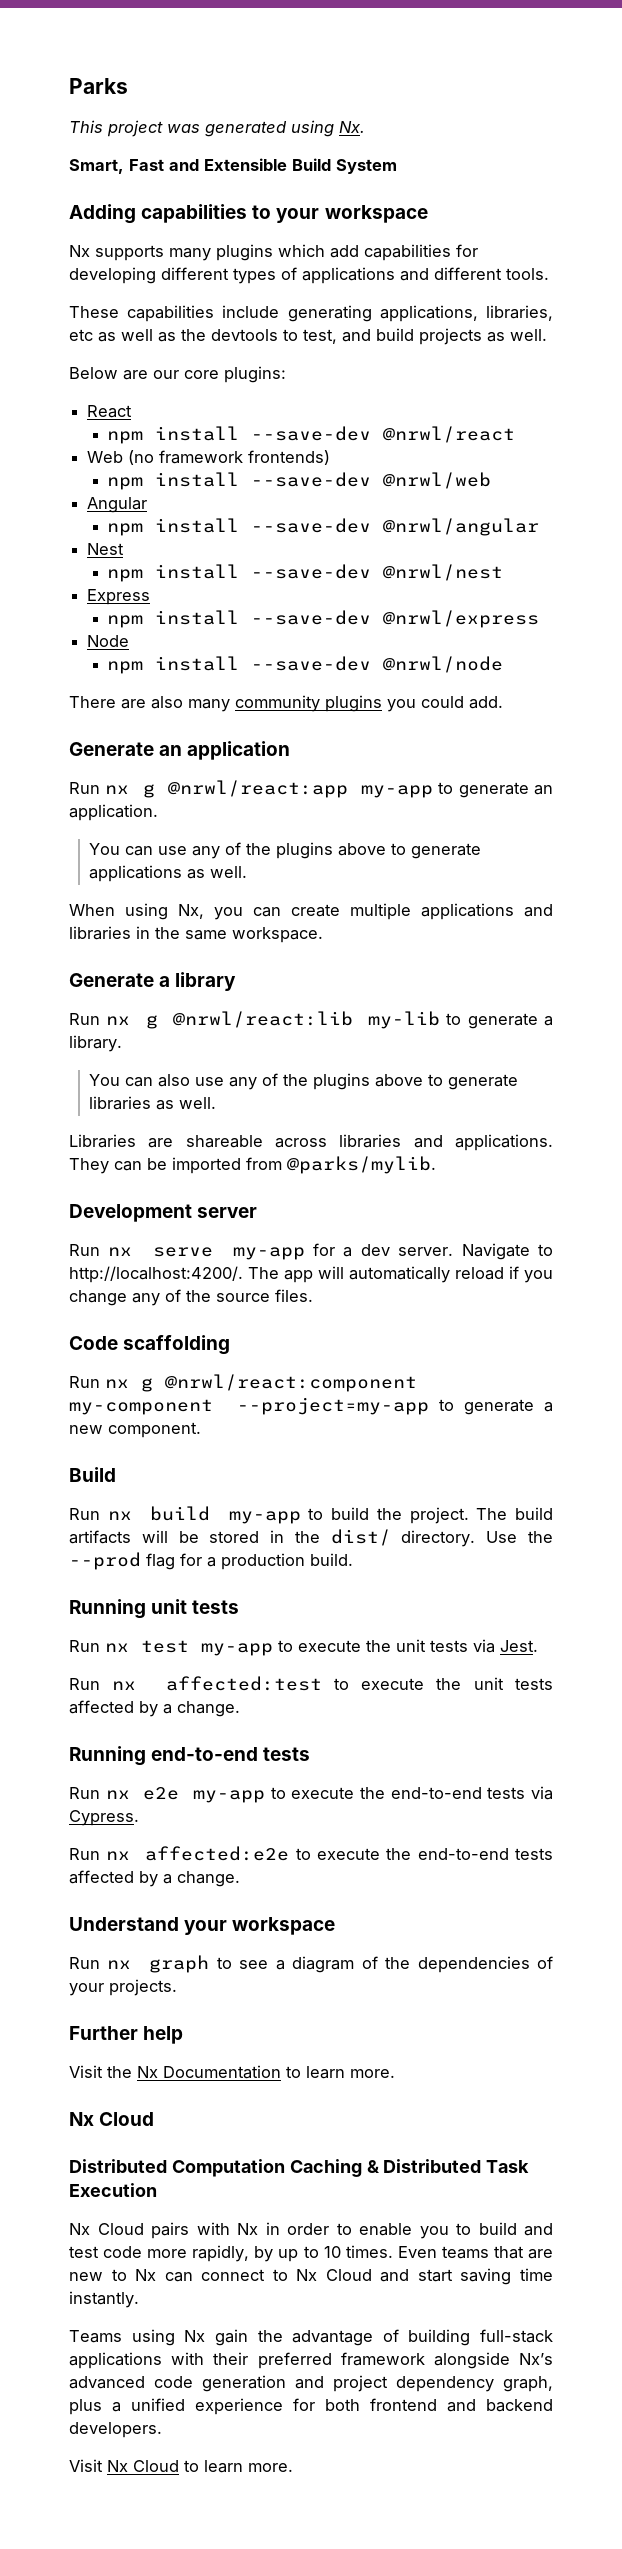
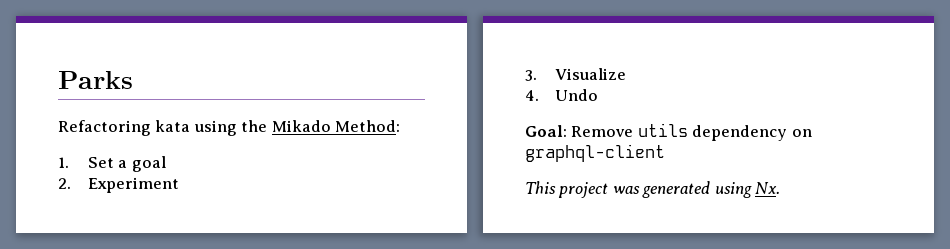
(128, 86) none -> [58,120,401,136] [58,156,166,172] [58,177,179,193] [525,68,626,81] [525,89,598,101] [525,123,812,141] [525,144,665,162] // Refactoring kata using the Mikado Method: // 1. Set a goal // 2. Experiment // 3. Visualize // 4. Undo // Goal: Remove utils dependency on graphql-client
[69,158,397,174] [69,204,428,224] [69,244,478,261] [69,267,549,284] [69,305,553,322] [69,328,547,345] [69,366,286,383] [87,405,133,418] [107,426,516,444] [87,450,331,465] [107,472,492,490] [87,497,148,513] [107,518,540,536] [87,543,125,555] [107,564,504,582] [87,589,151,605] [107,610,540,628] [87,635,130,647] [107,656,504,674] [69,695,503,712] [69,741,291,760] [69,780,553,798] [69,804,158,821] [89,842,482,859] [89,865,248,882] [69,903,553,920] [69,926,323,943] [69,972,237,991] [69,1011,553,1029] [69,1035,122,1052] [89,1073,519,1090] [89,1096,217,1110] [69,1134,553,1151] [69,1156,436,1174] [69,1204,258,1222] [69,1243,553,1260] [69,1266,553,1283] [69,1289,313,1306] [69,1335,231,1355] [69,1374,417,1392] [69,1397,553,1415] [69,1422,201,1438] [69,1467,116,1482] [69,1506,554,1524] [69,1529,553,1547] [69,1552,353,1570] [69,1599,240,1619] [69,1639,538,1656] [69,1676,553,1691] [69,1700,240,1717] [69,1746,311,1766] [69,1786,553,1803] [69,1810,139,1826] [69,1846,553,1861] [69,1870,240,1887] [69,1917,336,1935] [69,1955,554,1973] [69,1979,177,1996] [69,2026,184,2044] [69,2065,395,2079] [69,2112,155,2126] [69,2159,530,2177] [69,2183,157,2197] [69,2222,553,2239] [69,2245,553,2262] [69,2268,553,2285] [69,2291,139,2308] [69,2329,553,2346] [69,2352,553,2369] [69,2375,553,2392] [69,2398,553,2415] [69,2422,162,2438] [69,2459,293,2473] // Smart, Fast and Extensible Build System // Adding capabilities to your workspace // Nx supports many plugins which add capabilities for developing different types of applications and different tools. // These capabilities include generating applications, libraries, etc as well as the devtools to test, and build projects as well. // Below are our core plugins: // React // npm install --save-dev @nrwl/react // Web (no framework frontends) // npm install --save-dev @nrwl/web // Angular // npm install --save-dev @nrwl/angular // Nest // npm install --save-dev @nrwl/nest // Express // npm install --save-dev @nrwl/express // Node // npm install --save-dev @nrwl/node // There are also many community plugins you could add. // Generate an application // Run nx g @nrwl/react:app my-app to generate an application. // You can use any of the plugins above to generate applications as well. // When using Nx, you can create multiple applications and libraries in the same workspace. // Generate a library // Run nx g @nrwl/react:lib my-lib to generate a library. // You can also use any of the plugins above to generate libraries as well. // Libraries are shareable across libraries and applications. They can be imported from @parks/mylib. // Development server // Run nx serve my-app for a dev server. Navigate to http://localhost:4200/. The app will automatically reload if you change any of the source files. // Code scaffolding // Run nx g @nrwl/react:component my-component --project=my-app to generate a new component. // Build // Run nx build my-app to build the project. The build artifacts will be stored in the dist/ directory. Use the --prod flag for a production build. // Running unit tests // Run nx test my-app to execute the unit tests via Jest. // Run nx affected:test to execute the unit tests affected by a change. // Running end-to-end tests // Run nx e2e my-app to execute the end-to-end tests via Cypress. // Run nx affected:e2e to execute the end-to-end tests affected by a change. // Understand your workspace // Run nx graph to see a diagram of the dependencies of your projects. // Further help // Visit the Nx Documentation to learn more. // Nx Cloud // Distributed Computation Caching & Distributed Task Execution // Nx Cloud pairs with Nx in order to enable you to build and test code more rapidly, by up to 10 times. Even teams that are new to Nx can connect to Nx Cloud and start saving time instantly. // Teams using Nx gain the advantage of building full-stack applications with their preferred framework alongside Nx’s advanced code generation and project dependency graph, plus a unified experience for both frontend and backend developers. // Visit Nx Cloud to learn more. -> (781, 188) none

